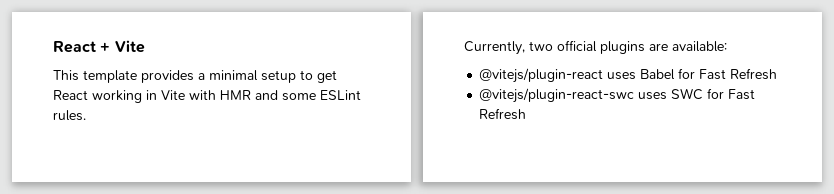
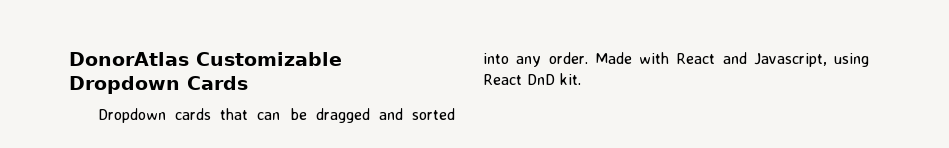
[53,40,145,53] [53,70,337,83] [53,90,361,103] [53,110,86,121] [464,40,727,55] [479,68,778,83] [479,88,756,103] [479,108,527,120] React + Vite // This template provides a minimal setup to get React working in Vite with HMR and some ESLint rules. // Currently, two official plugins are available: // @vitejs/plugin-react uses Babel for Fast Refresh // @vitejs/plugin-react-swc uses SWC for Fast Refresh -> [69,52,342,66] [69,76,248,94] [97,108,456,123] [483,52,869,67] [483,73,581,85] DonorAtlas Customizable Dropdown Cards // Dropdown cards that can be dragged and sorted into any order. Made with React and Javascript, using React DnD kit.

